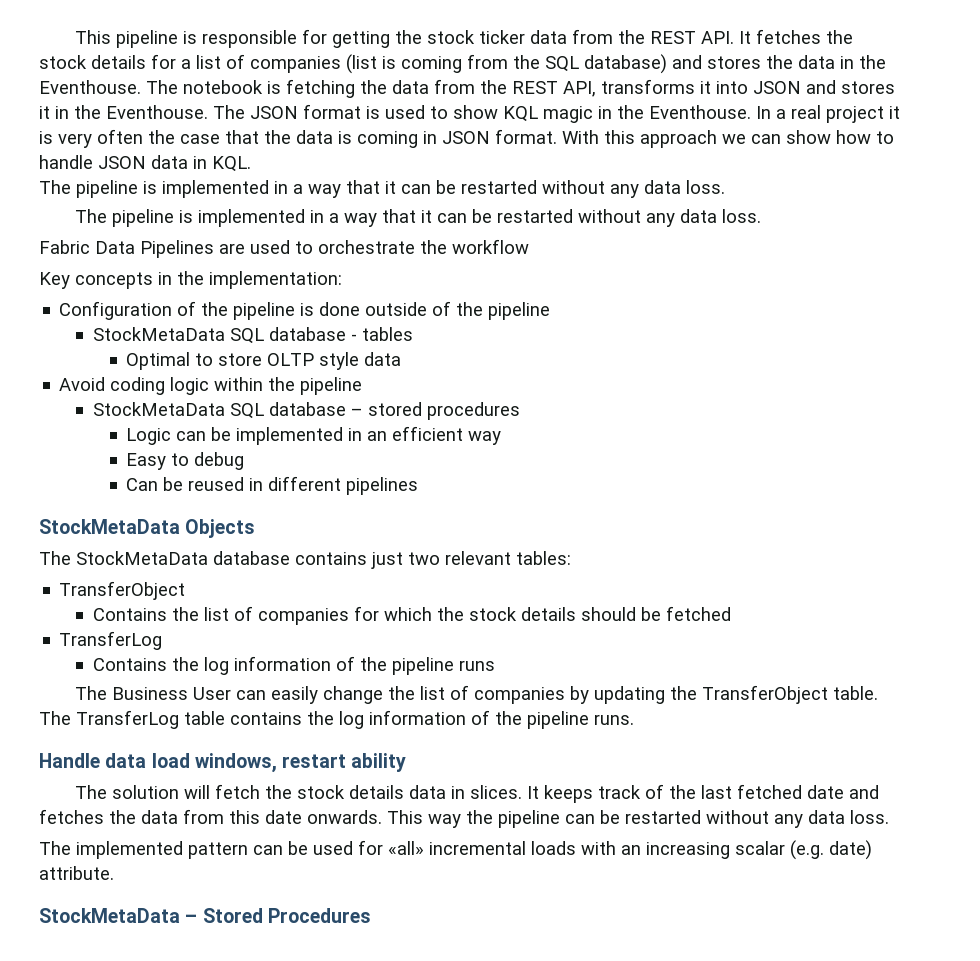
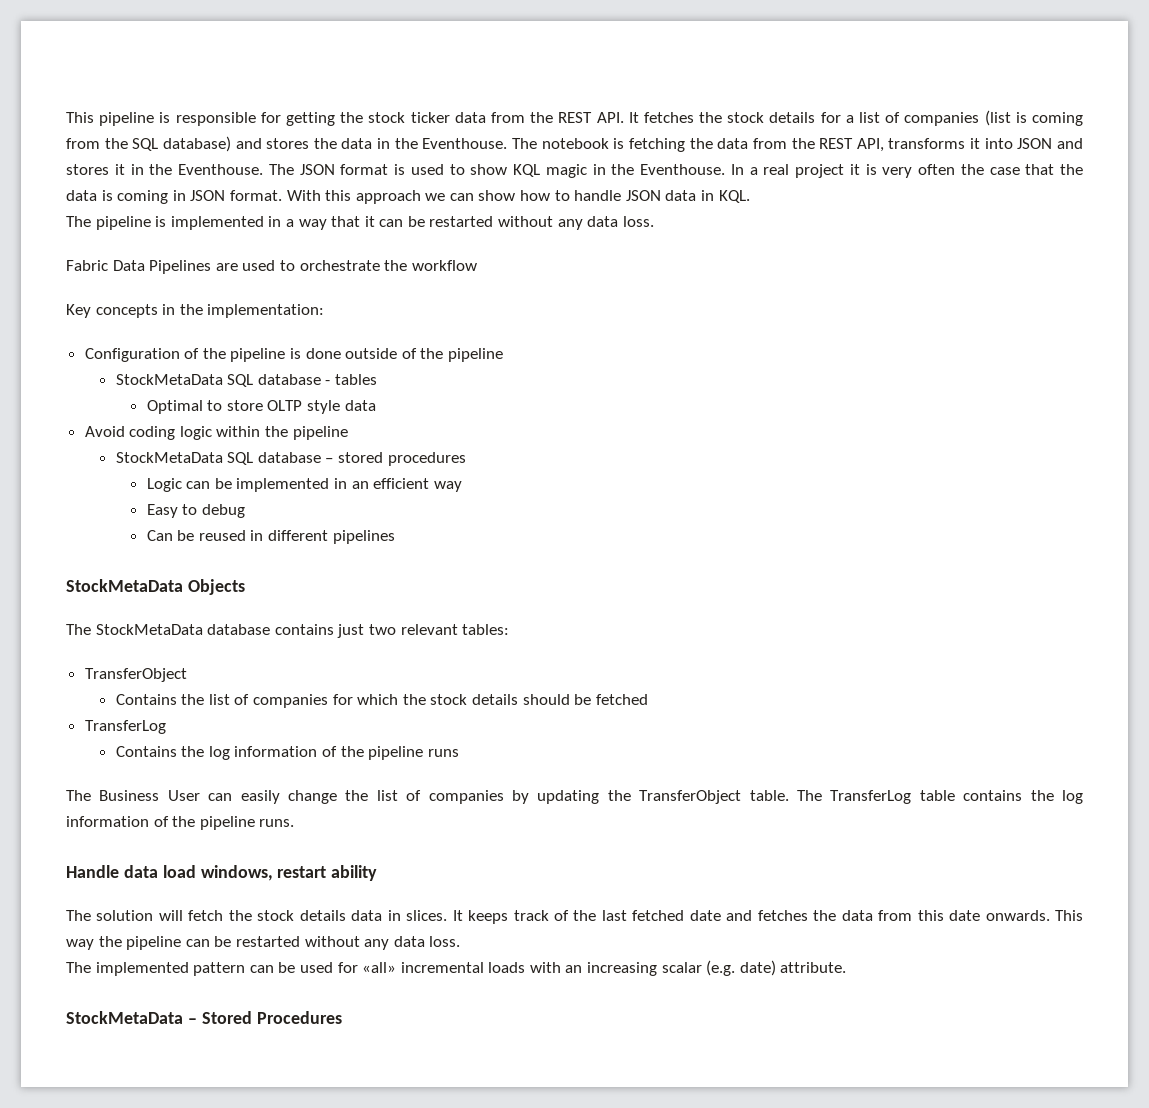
[75,209,762,227] // The pipeline is implemented in a way that it can be restarted without any data loss. -> (654, 221) none

